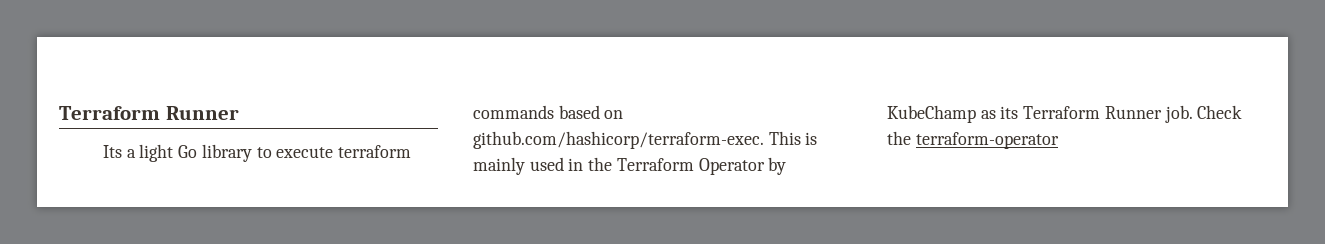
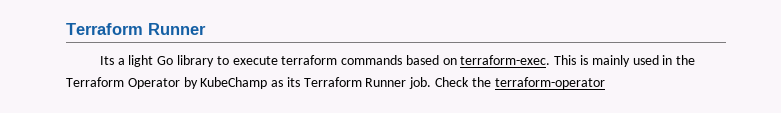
[473,131,764,149] github.com/hashicorp/terraform-exec. -> [460,55,551,65] terraform-exec.

